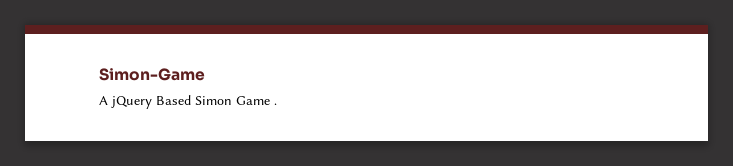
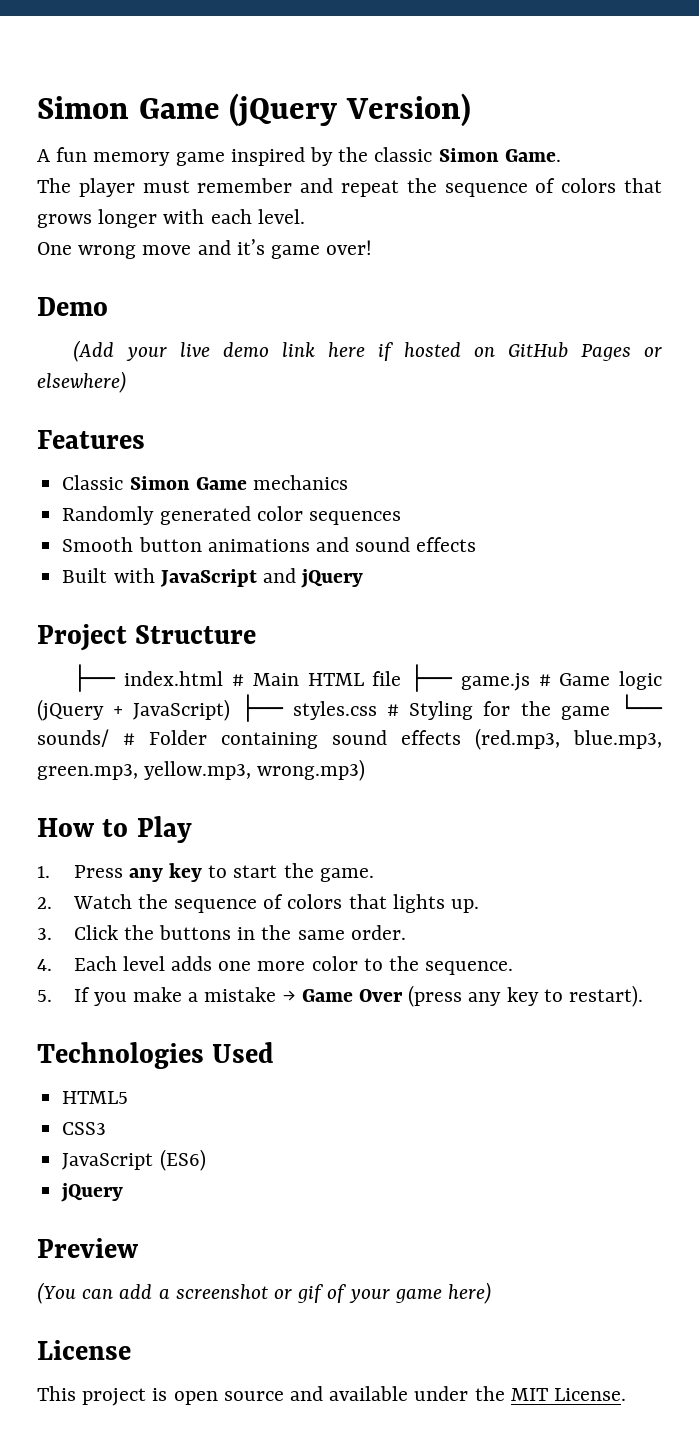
[99,68,205,81] [99,95,277,109] Simon-Game // A jQuery Based Simon Game . -> [37,93,472,127] [37,147,561,166] [37,178,662,197] [37,209,305,228] [37,239,373,259] [37,297,108,316] [73,340,662,362] [37,371,126,393] [37,430,145,449] [62,475,348,490] [62,506,401,525] [62,537,477,552] [62,568,364,588] [37,624,257,651] [73,664,662,692] [37,694,663,722] [37,728,662,750] [37,759,366,781] [37,816,192,843] [37,863,374,882] [37,894,480,913] [37,925,406,940] [37,956,514,975] [37,985,644,1007] [37,1042,275,1069] [62,1091,129,1104] [62,1122,107,1135] [62,1149,206,1171] [61,1183,124,1202] [37,1238,138,1258] [37,1282,492,1304] [37,1340,131,1360] [37,1386,627,1406] Simon Game (jQuery Version) // A fun memory game inspired by the classic Simon Game. // The player must remember and repeat the sequence of colors that grows longer with each level. // One wrong move and it’s game over! // Demo // (Add your live demo link here if hosted on GitHub Pages or elsewhere) // Features // Classic Simon Game mechanics // Randomly generated color sequences // Smooth button animations and sound effects // Built with JavaScript and jQuery // Project Structure // ├── index.html # Main HTML file ├── game.js # Game logic (jQuery + JavaScript) ├── styles.css # Styling for the game └── sounds/ # Folder containing sound effects (red.mp3, blue.mp3, green.mp3, yellow.mp3, wrong.mp3) // How to Play // 1. Press any key to start the game. // 2. Watch the sequence of colors that lights up. // 3. Click the buttons in the same order. // 4. Each level adds one more color to the sequence. // 5. If you make a mistake → Game Over (press any key to restart). // Technologies Used // HTML5 // CSS3 // JavaScript (ES6) // jQuery // Preview // (You can add a screenshot or gif of your game here) // License // This project is open source and available under the MIT License.

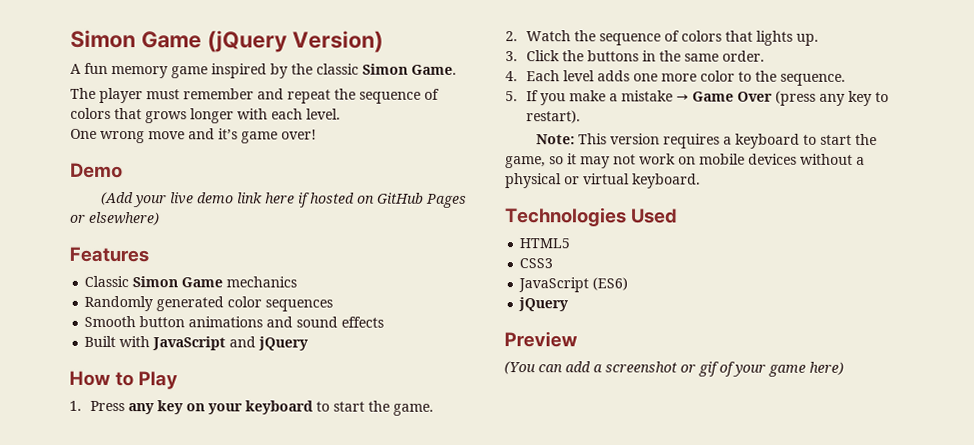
[37,624,257,651] [73,664,662,692] [37,694,663,722] [37,728,662,750] [37,759,366,781] // Project Structure // ├── index.html # Main HTML file ├── game.js # Game logic (jQuery + JavaScript) ├── styles.css # Styling for the game └── sounds/ # Folder containing sound effects (red.mp3, blue.mp3, green.mp3, yellow.mp3, wrong.mp3) -> (310, 343) none
(202, 872) none -> [185,400,313,415] on your keyboard
(644, 996) none -> [536,133,878,149] [505,153,865,169] [505,173,701,189] // Note: This version requires a keyboard to start the game, so it may not work on mobile devices without a physical or virtual keyboard.
[37,1340,131,1360] [37,1386,627,1406] // License // This project is open source and available under the MIT License. -> (844, 368) none

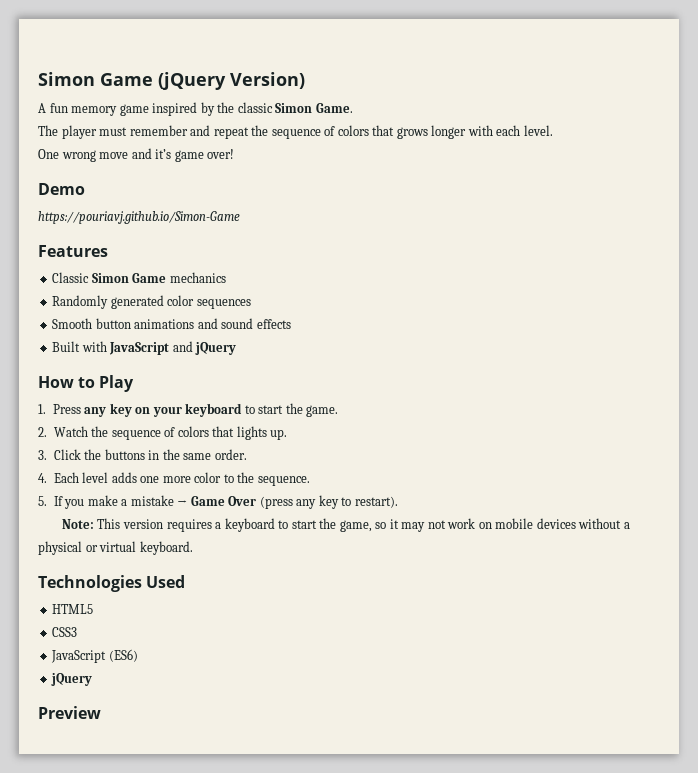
[101,191,468,208] [69,211,160,226] (Add your live demo link here if hosted on GitHub Pages or elsewhere) -> [38,211,240,224] https://pouriavj.github.io/Simon-Game
[504,361,844,377] // (You can add a screenshot or gif of your game here) -> (101, 712) none

